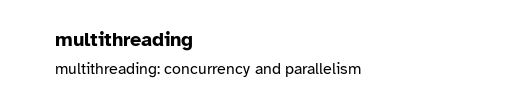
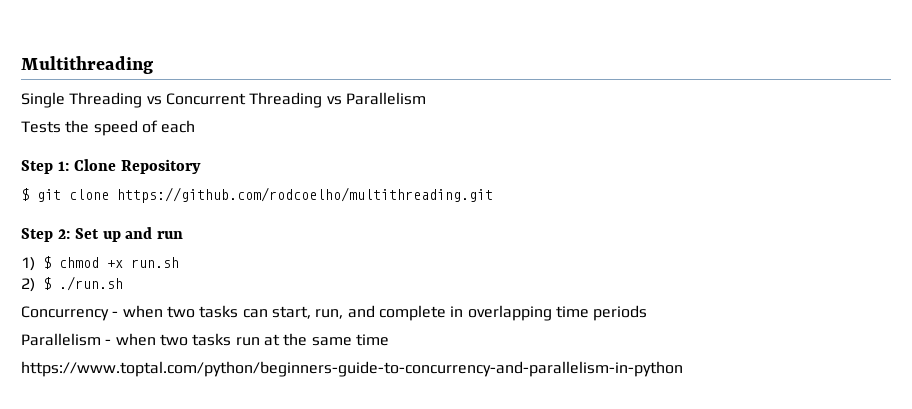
[55,31,193,51] [55,62,361,78] multithreading // multithreading: concurrency and parallelism -> [21,56,153,74] [21,92,426,108] [21,120,196,136] [21,159,201,174] [21,187,493,203] [21,227,184,242] [21,256,179,271] [21,276,123,292] [21,305,648,321] [21,333,389,346] [21,361,683,377] Multithreading // Single Threading vs Concurrent Threading vs Parallelism // Tests the speed of each // Step 1: Clone Repository // $ git clone https://github.com/rodcoelho/multithreading.git // Step 2: Set up and run // 1) $ chmod +x run.sh // 2) $ ./run.sh // Concurrency - when two tasks can start, run, and complete in overlapping time periods // Parallelism - when two tasks run at the same time // https://www.toptal.com/python/beginners-guide-to-concurrency-and-parallelism-in-python

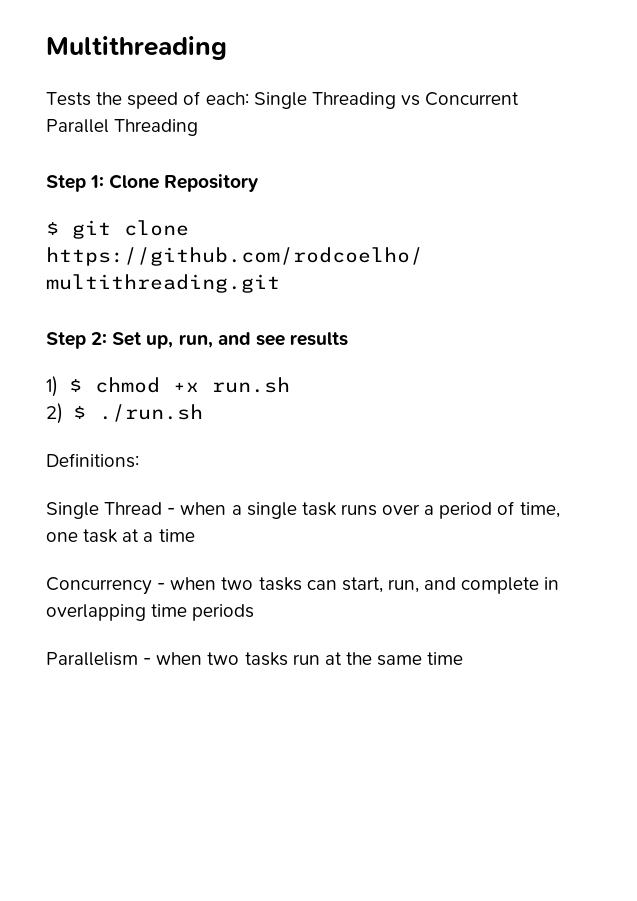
[21,92,426,108] [21,120,196,136] Single Threading vs Concurrent Threading vs Parallelism // Tests the speed of each -> [46,91,520,109] [46,119,199,136] Tests the speed of each: Single Threading vs Concurrent Parallel Threading
[102,227,184,242] up and run -> [146,332,348,349] up, run, and see results
(123, 283) none -> [46,453,139,468] [46,501,560,519] [46,529,195,543] // Definitions: // Single Thread - when a single task runs over a period of time, one task at a time
[21,361,683,377] // https://www.toptal.com/python/beginners-guide-to-concurrency-and-parallelism-in-python -> (464, 658) none

